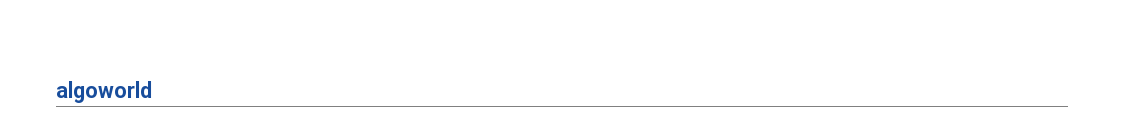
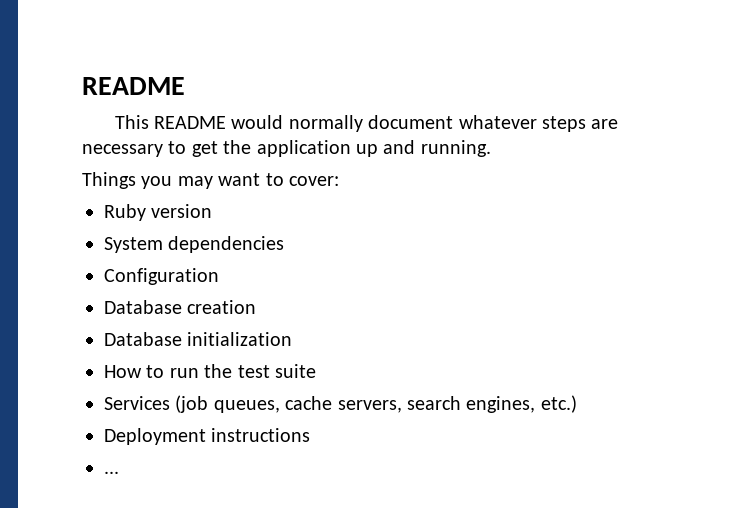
[56,81,152,103] algoworld -> [82,77,185,95] [114,115,619,132] [82,140,491,157] [82,172,339,189] [104,204,213,221] [104,236,285,253] [104,268,219,285] [104,300,257,314] [104,332,293,346] [104,364,316,378] [104,395,577,413] [104,428,311,445] [104,471,119,474] README // This README would normally document whatever steps are necessary to get the application up and running. // Things you may want to cover: // Ruby version // System dependencies // Configuration // Database creation // Database initialization // How to run the test suite // Services (job queues, cache servers, search engines, etc.) // Deployment instructions // ...

